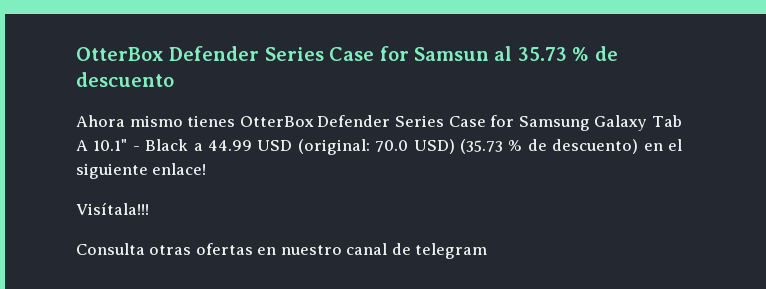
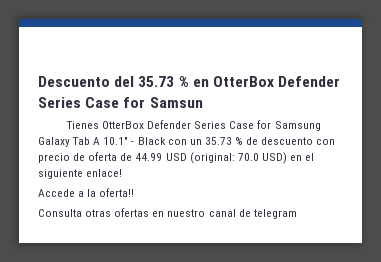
(76, 54) none -> [38,76,209,87] Descuento del 35.73 % en
[494,46,618,61] [76,72,174,87] [76,115,236,127] al 35.73 % de descuento // Ahora mismo tienes -> [65,121,99,129] // Tienes
[193,143,203,151] a -> [167,137,336,145] [38,152,133,163] con un 35.73 % de descuento con precio de oferta de
[460,139,639,154] (35.73 % de descuento) -> (287, 158) none
[76,202,149,215] Visítala!!! -> [38,188,135,197] Accede a la oferta!!

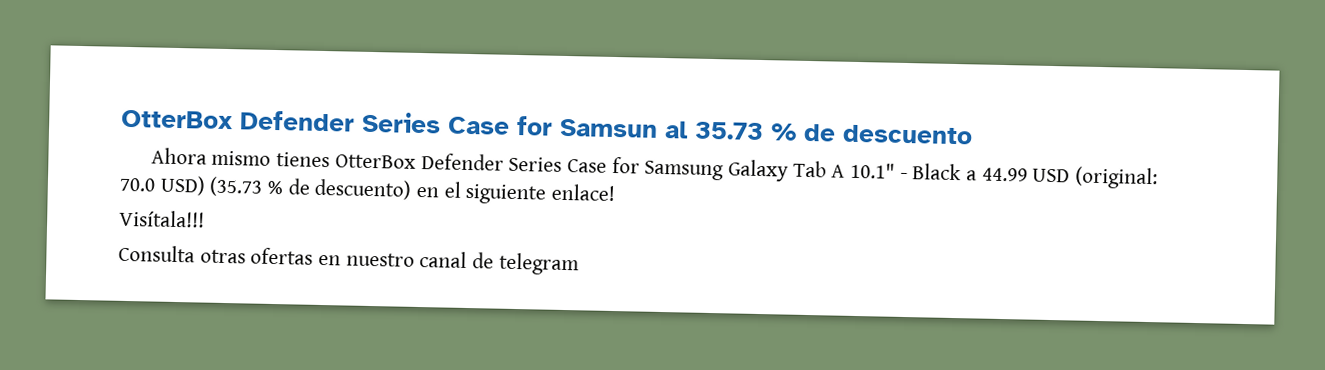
[38,76,209,87] Descuento del 35.73 % en -> (121, 119) none
[65,121,99,129] // Tienes -> [664,121,973,145] [150,147,331,168] al 35.73 % de descuento // Ahora mismo tienes
[167,137,336,145] [38,152,133,163] con un 35.73 % de descuento con precio de oferta de -> [965,170,977,181] a
(287, 158) none -> [209,176,413,200] (35.73 % de descuento)
[38,188,135,197] Accede a la oferta!! -> [119,209,205,228] Visítala!!!

